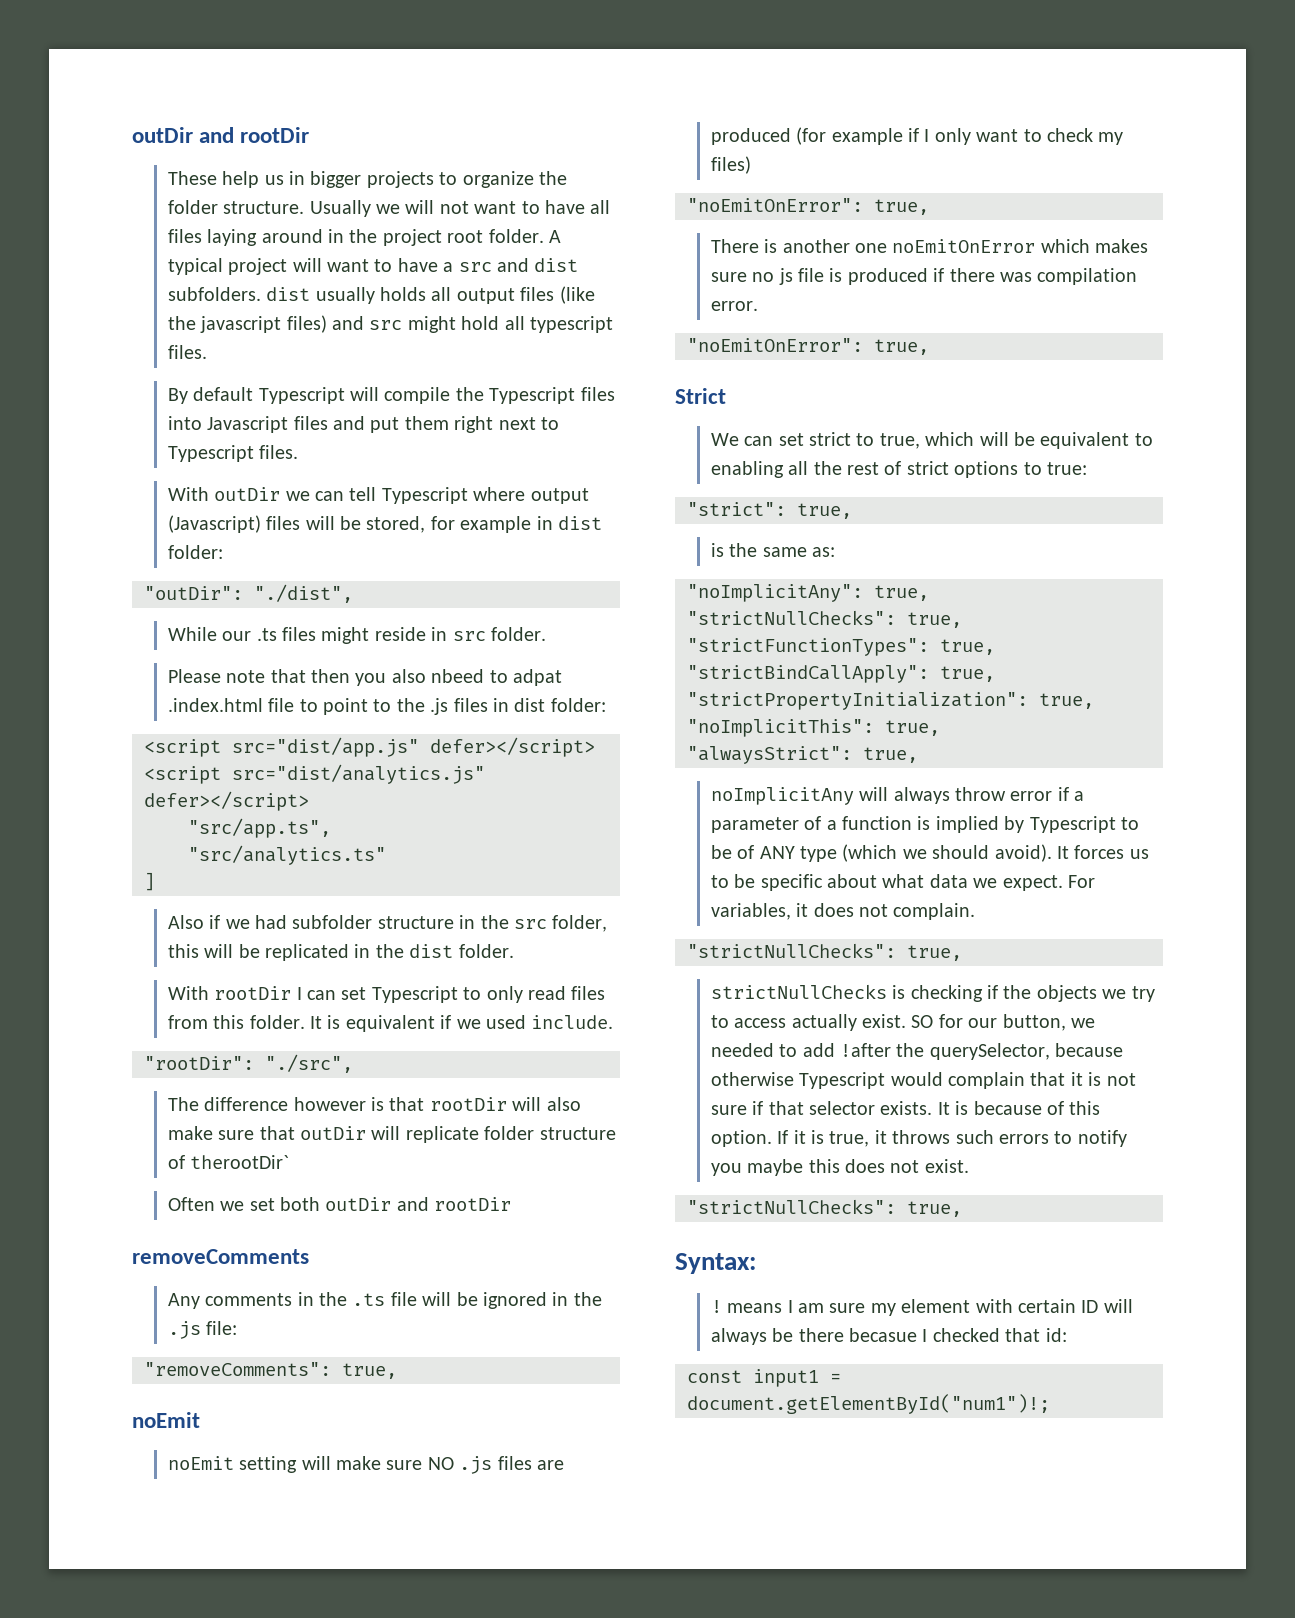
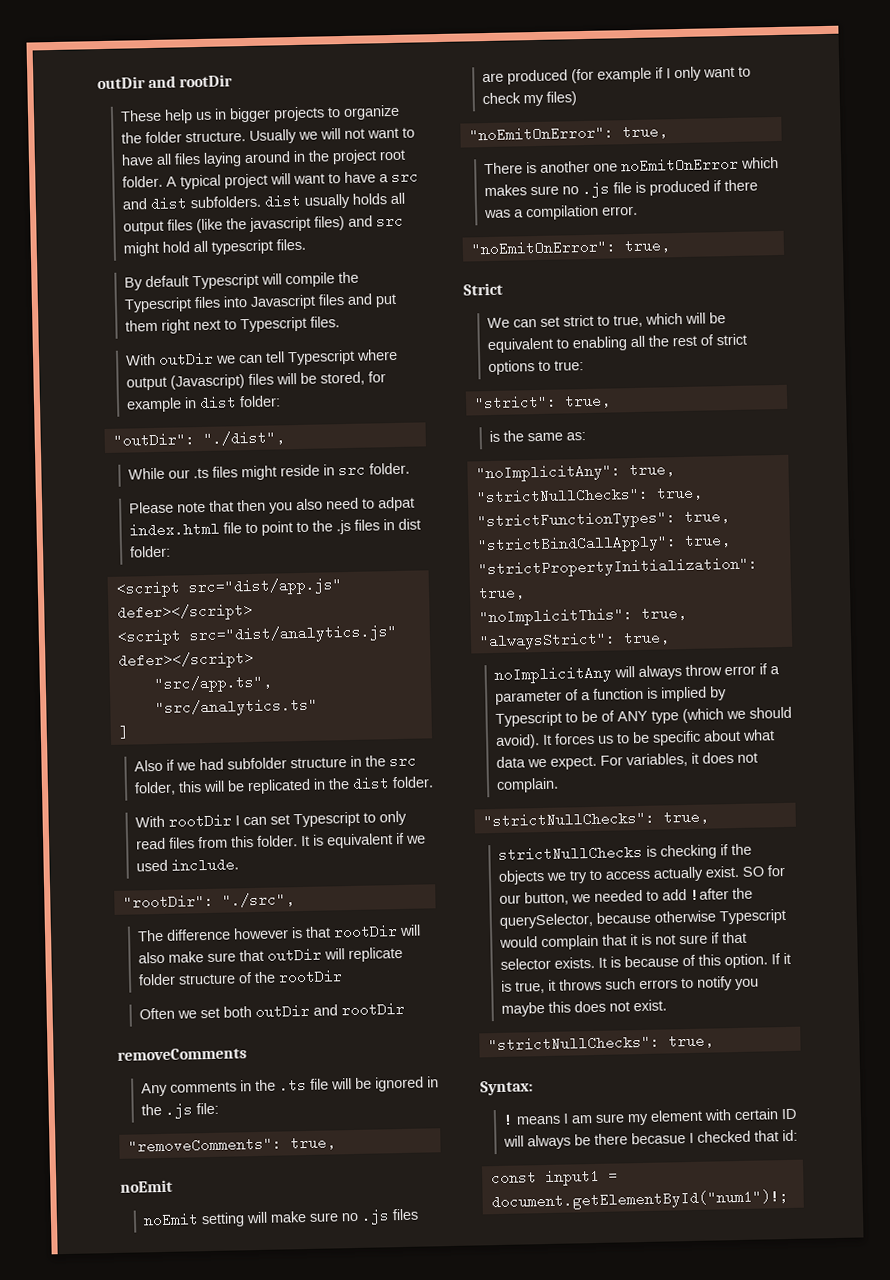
[431,669,485,683] nbeed -> [325,497,359,510] need
[167,698,263,712] .index.html -> [128,521,220,538] index.html
[190,1155,290,1169] therootDir` -> [253,969,343,985] the rootDir
[427,1457,454,1470] NO -> [340,1212,359,1222] no
[778,268,793,285] js -> [581,181,610,199] .js
(1032, 277) none -> [513,209,524,218] a

